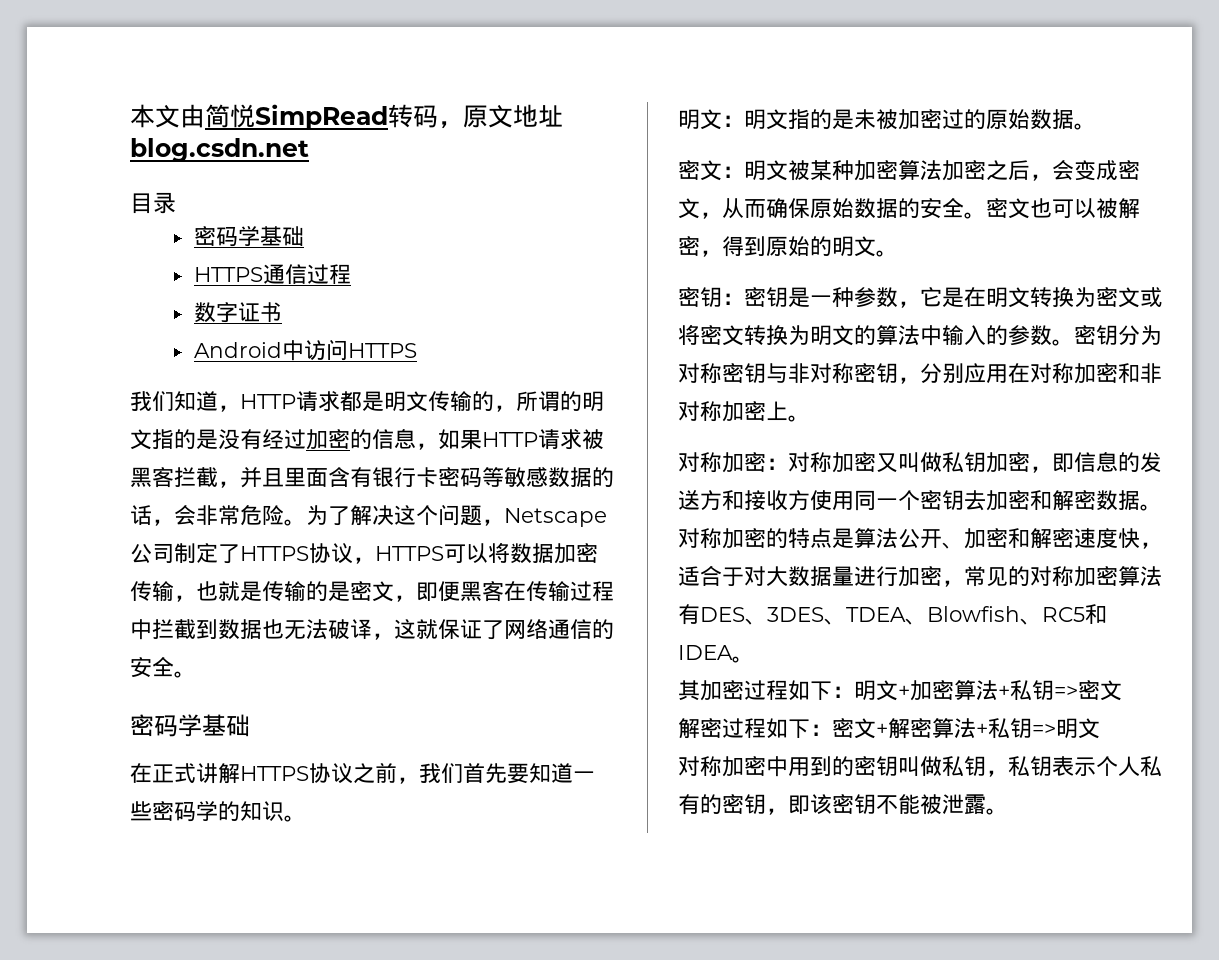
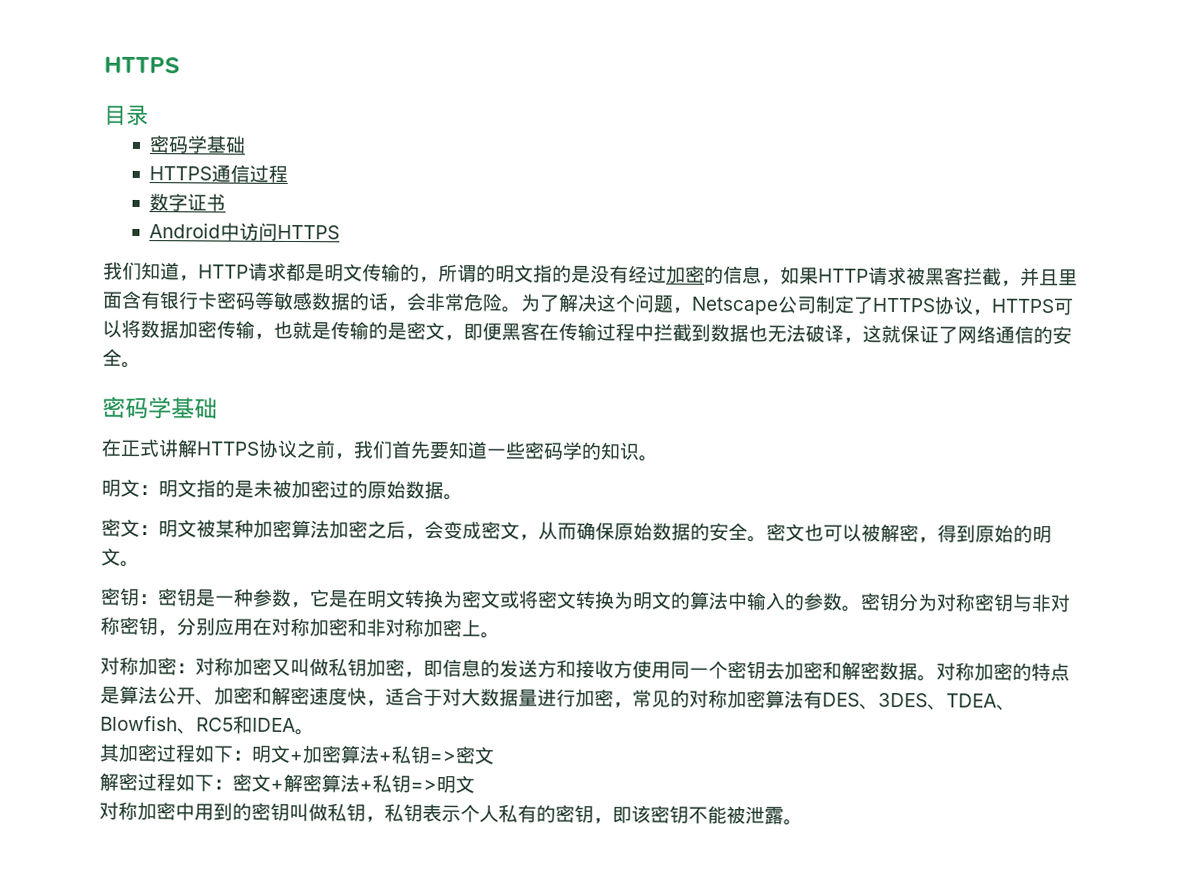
[130,104,563,130] [130,138,309,162] 本文由简悦SimpRead转码，原文地址blog.csdn.net -> [104,56,180,74] HTTPS

